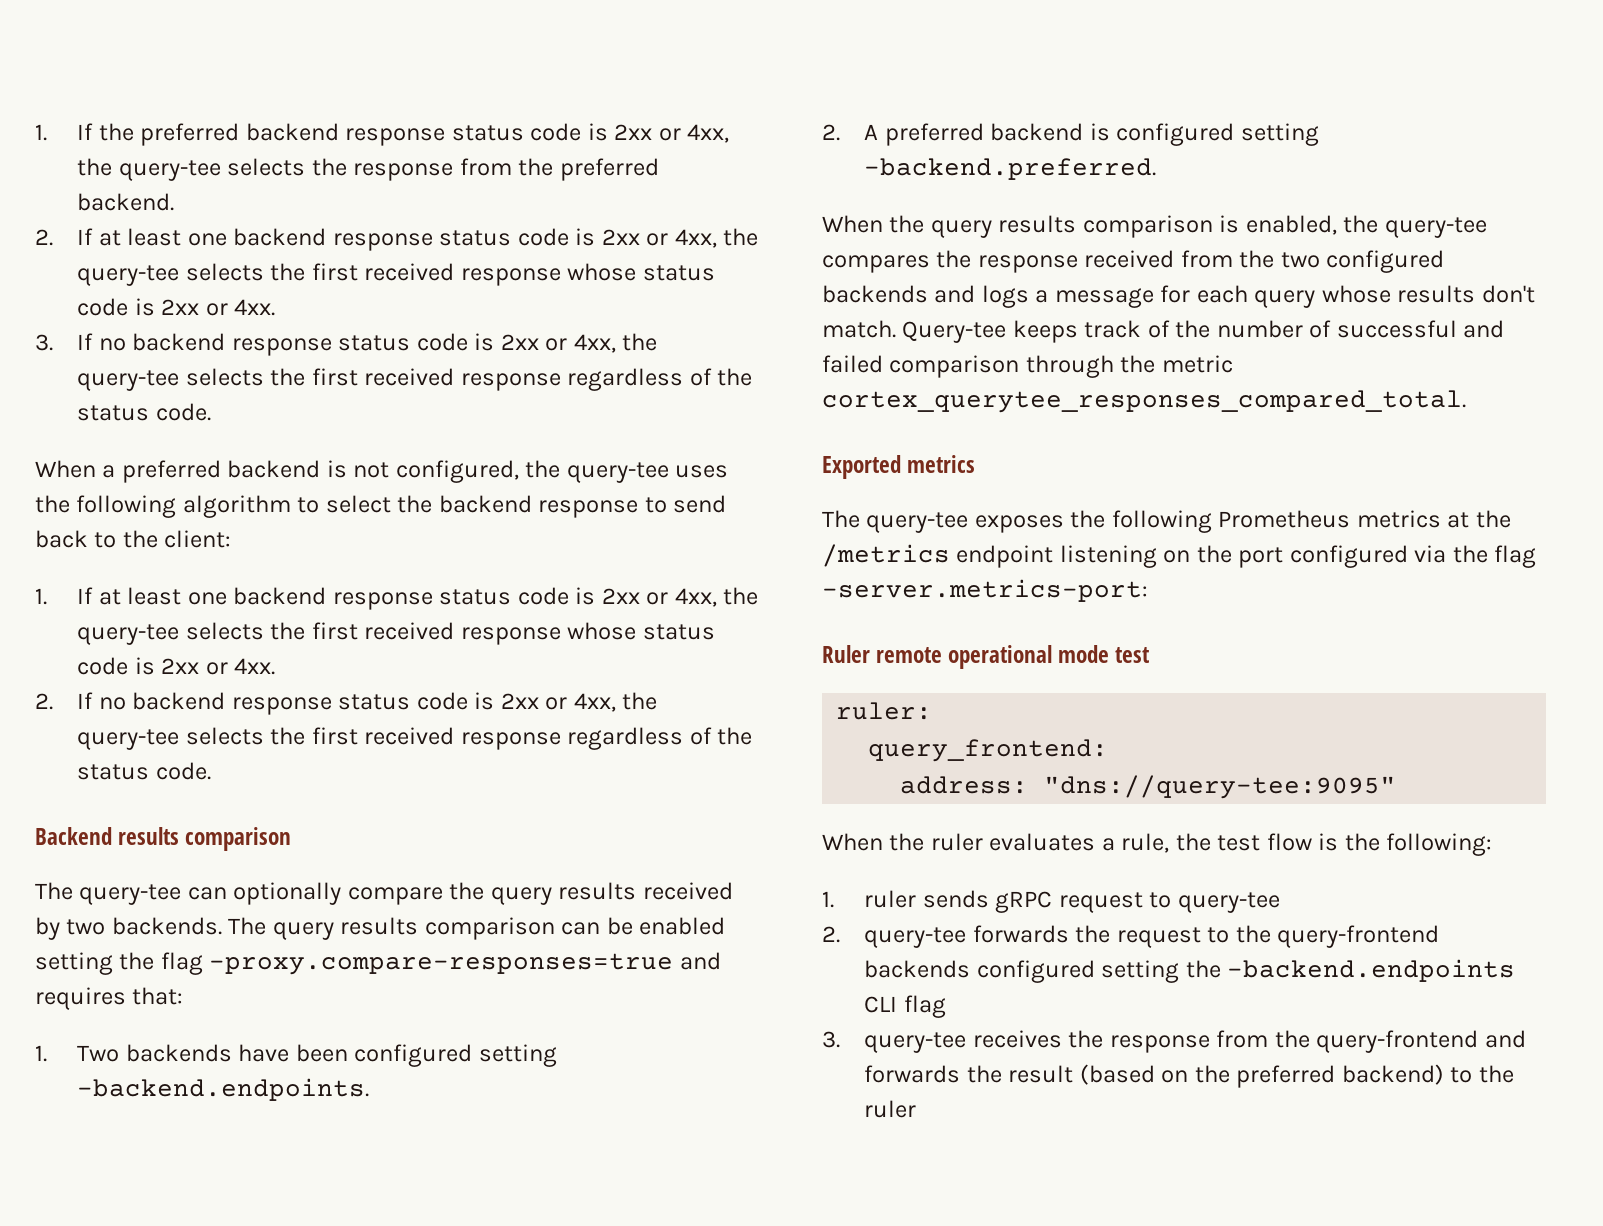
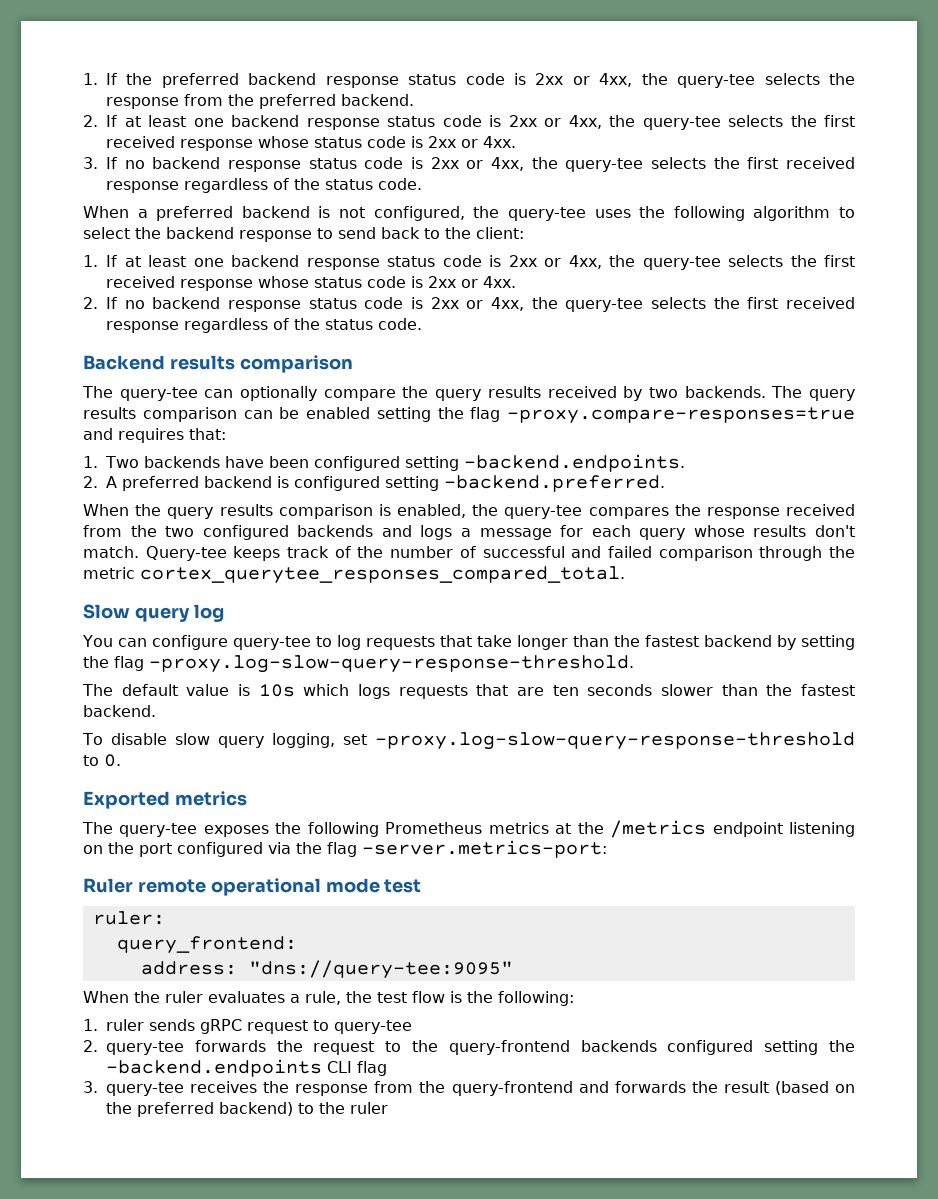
(1466, 401) none -> [83,604,224,622] [82,635,855,650] [83,655,634,673] [82,684,855,699] [83,705,156,717] [82,732,855,750] [83,754,121,767] // Slow query log // You can configure query-tee to log requests that take longer than the fastest backend by setting the flag -proxy.log-slow-query-response-threshold. // The default value is 10s which logs requests that are ten seconds slower than the fastest backend. // To disable slow query logging, set -proxy.log-slow-query-response-threshold to 0.

